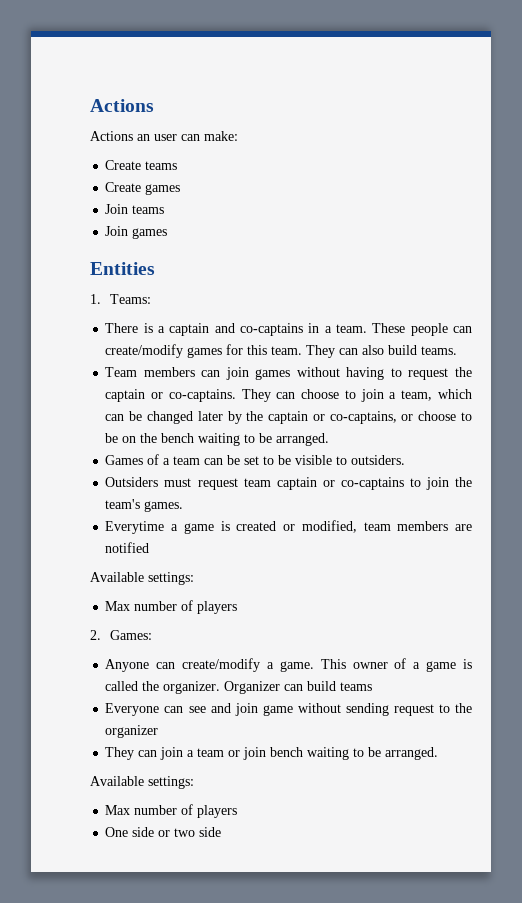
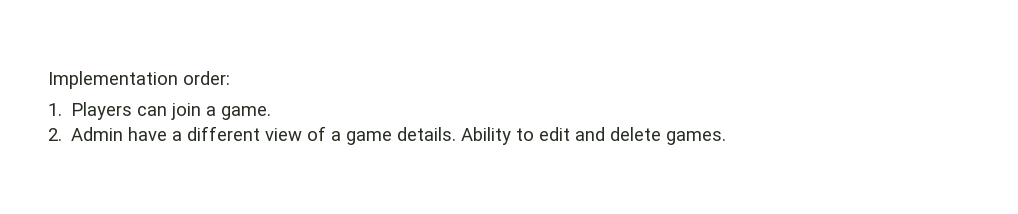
[90,99,154,112] [90,131,238,141] [105,160,178,170] [105,182,181,195] [105,204,165,214] [105,226,168,239] [90,262,155,275] [90,294,152,304] [105,323,473,336] [105,344,458,358] [105,367,473,380] [105,389,472,402] [105,411,473,424] [105,433,330,446] [105,454,406,465] [105,477,472,490] [105,499,184,512] [105,520,473,534] [105,542,150,553] [90,572,194,585] [105,600,238,614] [90,630,153,640] [105,658,473,672] [105,681,373,694] [105,703,473,716] [105,725,159,738] [105,747,439,760] [90,776,194,789] [105,804,238,818] [105,827,222,837] Actions // Actions an user can make: // Create teams // Create games // Join teams // Join games // Entities // 1. Teams: // There is a captain and co-captains in a team. These people can create/modify games for this team. They can also build teams. // Team members can join games without having to request the captain or co-captains. They can choose to join a team, which can be changed later by the captain or co-captains, or choose to be on the bench waiting to be arranged. // Games of a team can be set to be visible to outsiders. // Outsiders must request team captain or co-captains to join the team's games. // Everytime a game is created or modified, team members are notified // Available settings: // Max number of players // 2. Games: // Anyone can create/modify a game. This owner of a game is called the organizer. Organizer can build teams // Everyone can see and join game without sending request to the organizer // They can join a team or join bench waiting to be arranged. // Available settings: // Max number of players // One side or two side -> [48,71,230,89] [48,102,272,120] [48,126,727,145] Implementation order: // 1. Players can join a game. // 2. Admin have a different view of a game details. Ability to edit and delete games.

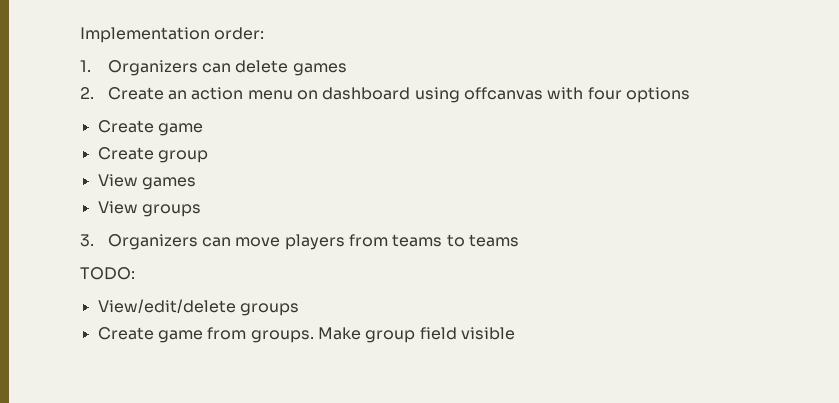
[71,102,272,120] [48,126,727,145] Players can join a game. // 2. Admin have a different view of a game details. Ability to edit and delete games. -> [107,60,347,76] [80,87,690,103] [97,120,203,136] [97,147,208,163] [97,174,196,190] [97,201,201,217] [80,234,519,250] [80,267,135,280] [97,299,299,316] [97,327,515,343] Organizers can delete games // 2. Create an action menu on dashboard using offcanvas with four options // Create game // Create group // View games // View groups // 3. Organizers can move players from teams to teams // TODO: // View/edit/delete groups // Create game from groups. Make group field visible

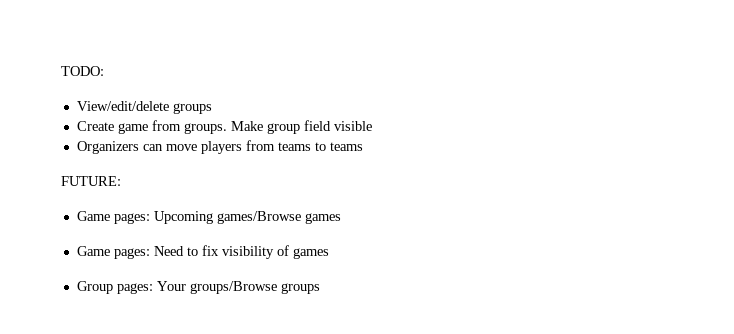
[80,27,265,43] [80,60,347,76] [80,87,690,103] [97,120,203,136] [97,147,208,163] [97,174,196,190] [97,201,201,217] [80,234,519,250] Implementation order: // 1. Organizers can delete games // 2. Create an action menu on dashboard using offcanvas with four options // Create game // Create group // View games // View groups // 3. Organizers can move players from teams to teams // -> (61, 71) none
(515, 333) none -> [76,140,363,154] [61,176,121,186] [76,211,341,224] [76,245,329,259] [76,281,320,294] // Organizers can move players from teams to teams // FUTURE: // Game pages: Upcoming games/Browse games // Game pages: Need to fix visibility of games // Group pages: Your groups/Browse groups

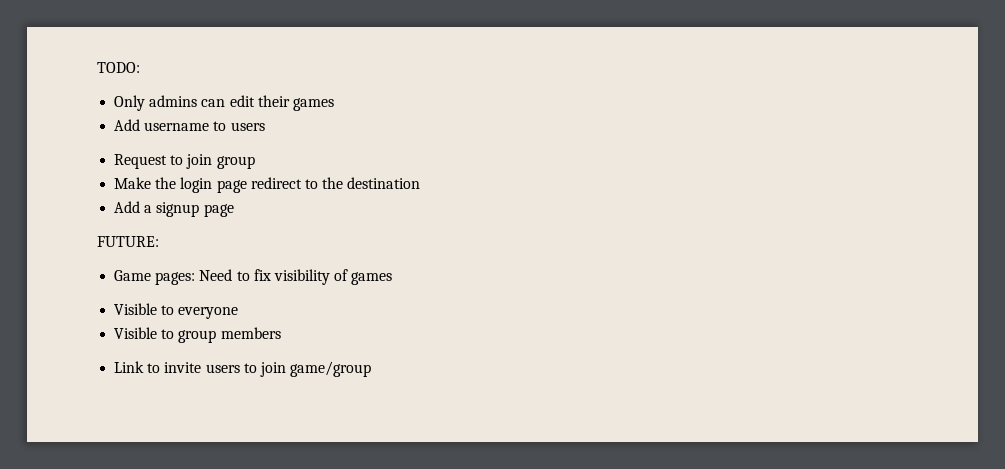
[76,101,212,114] [76,120,372,134] [76,140,363,154] [61,176,121,186] [76,211,341,224] View/edit/delete groups // Create game from groups. Make group field visible // Organizers can move players from teams to teams // FUTURE: // Game pages: Upcoming games/Browse games -> [114,95,334,111] [114,119,265,131] [114,154,255,169] [114,177,421,193] [114,201,234,217] [97,236,159,247] Only admins can edit their games // Add username to users // Request to join group // Make the login page redirect to the destination // Add a signup page // FUTURE:
[76,281,320,294] Group pages: Your groups/Browse groups -> [114,303,239,319] [114,327,281,343] [114,361,372,377] Visible to everyone // Visible to group members // Link to invite users to join game/group

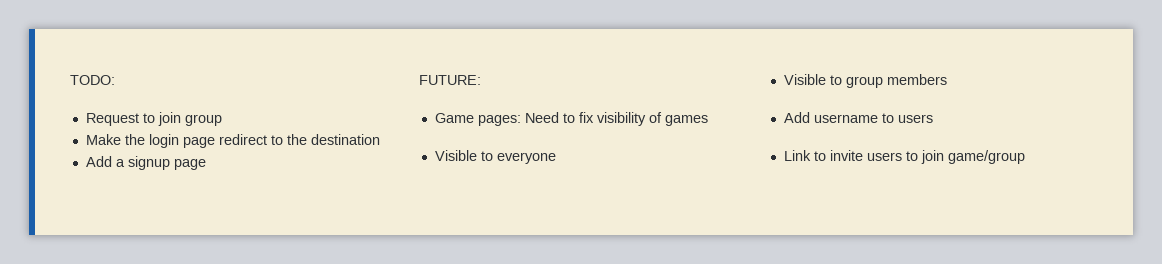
[114,95,334,111] [114,119,265,131] // Only admins can edit their games // Add username to users -> (115, 80) none
(281, 333) none -> [783,112,933,123] // Add username to users

